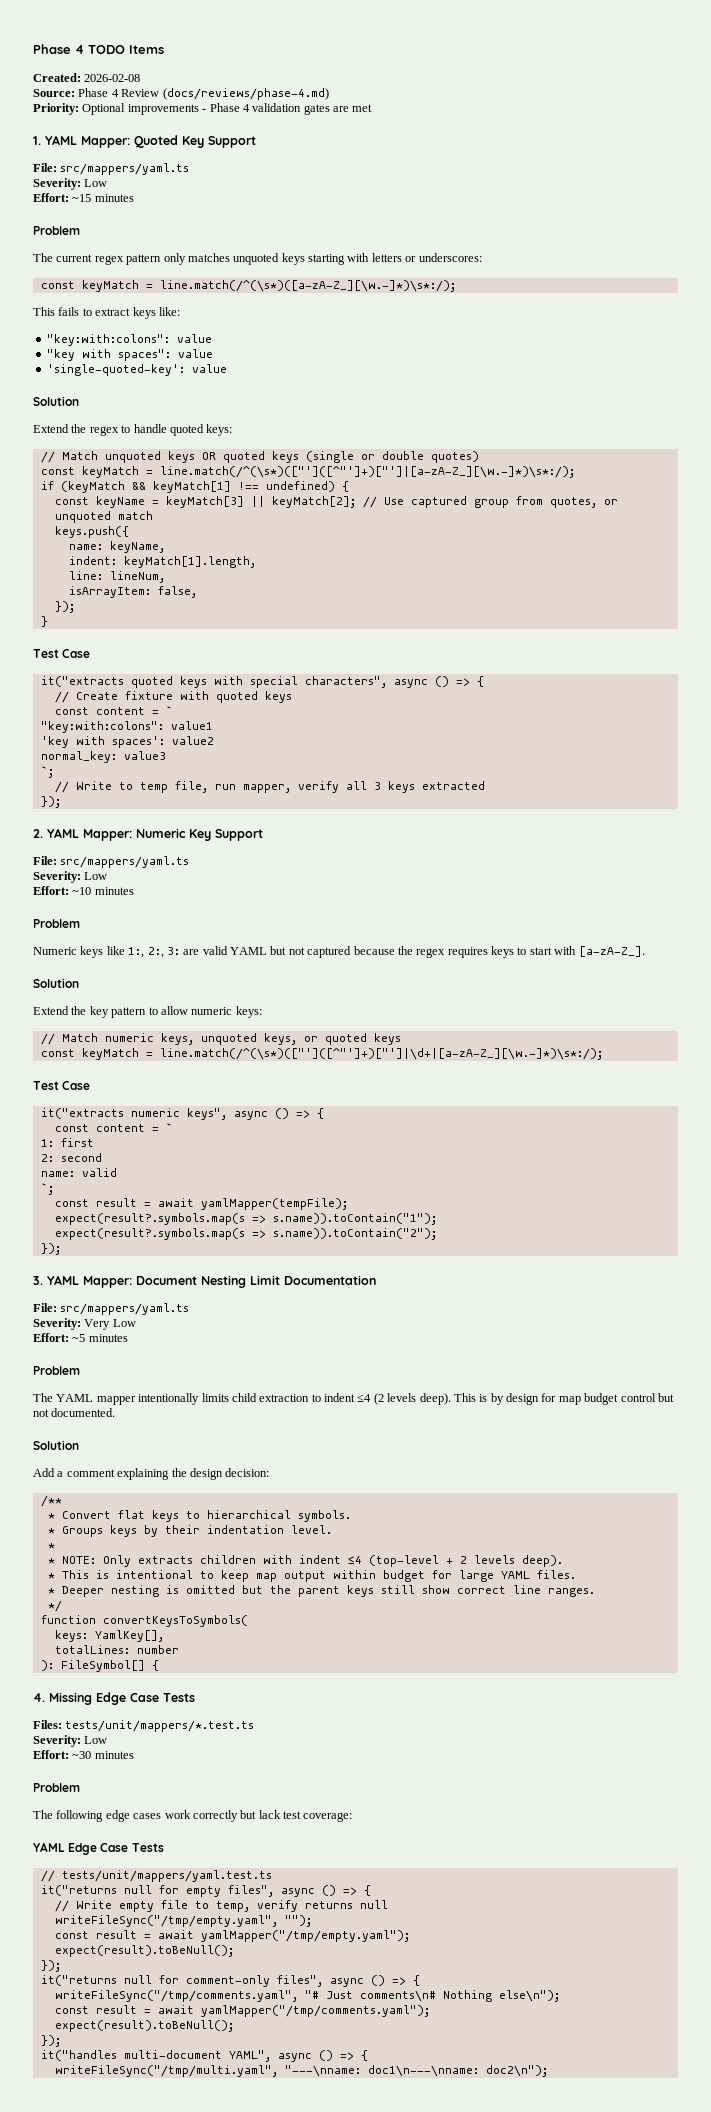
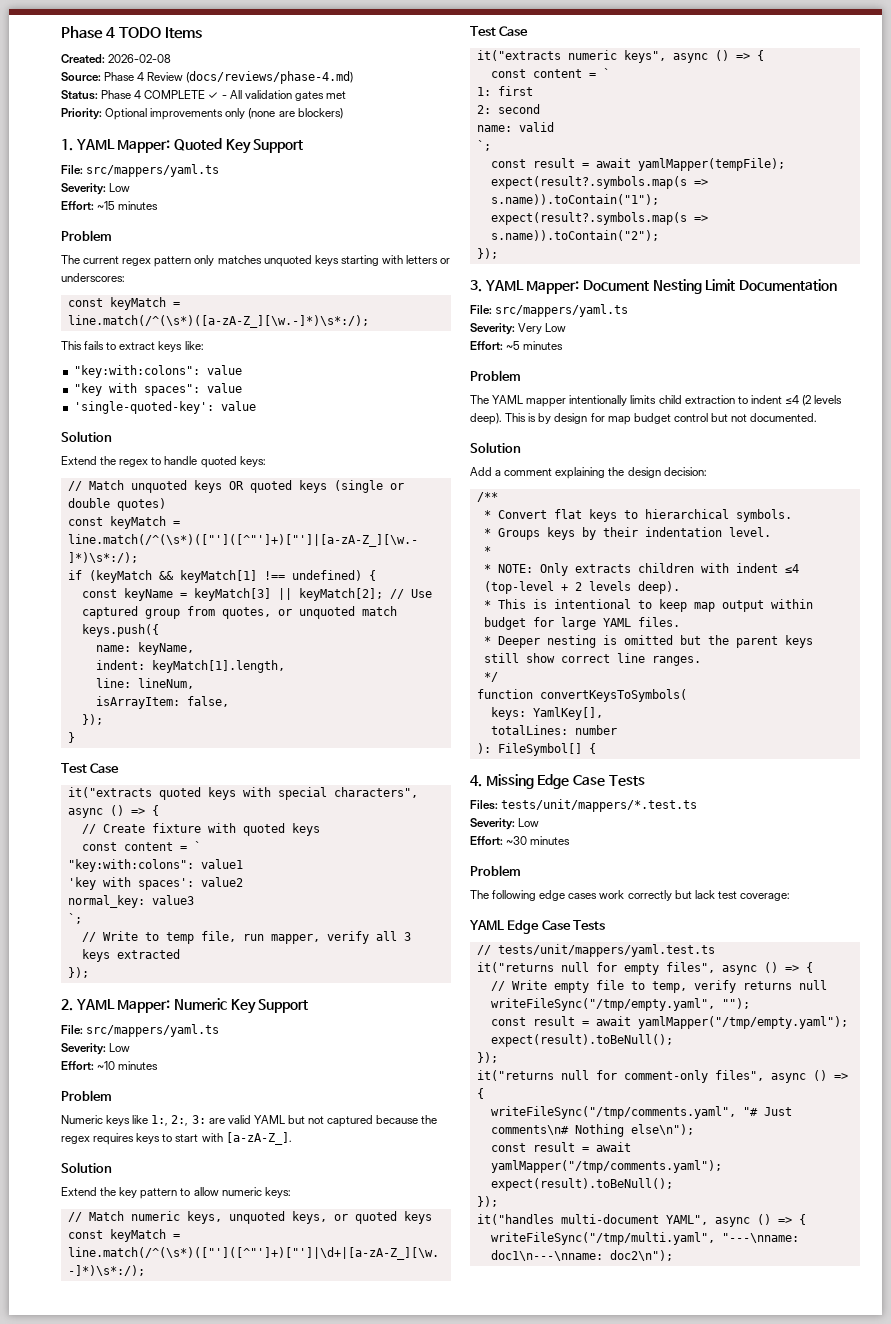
[33,103,373,115] Priority: Optional improvements - Phase 4 validation gates are met -> [61,90,346,101] [61,108,343,120] Status: Phase 4 COMPLETE ✓ - All validation gates met // Priority: Optional improvements only (none are blockers)

